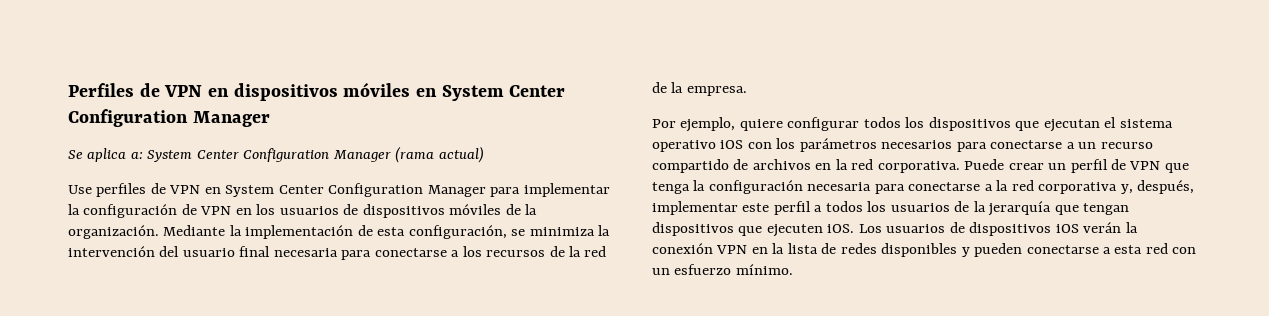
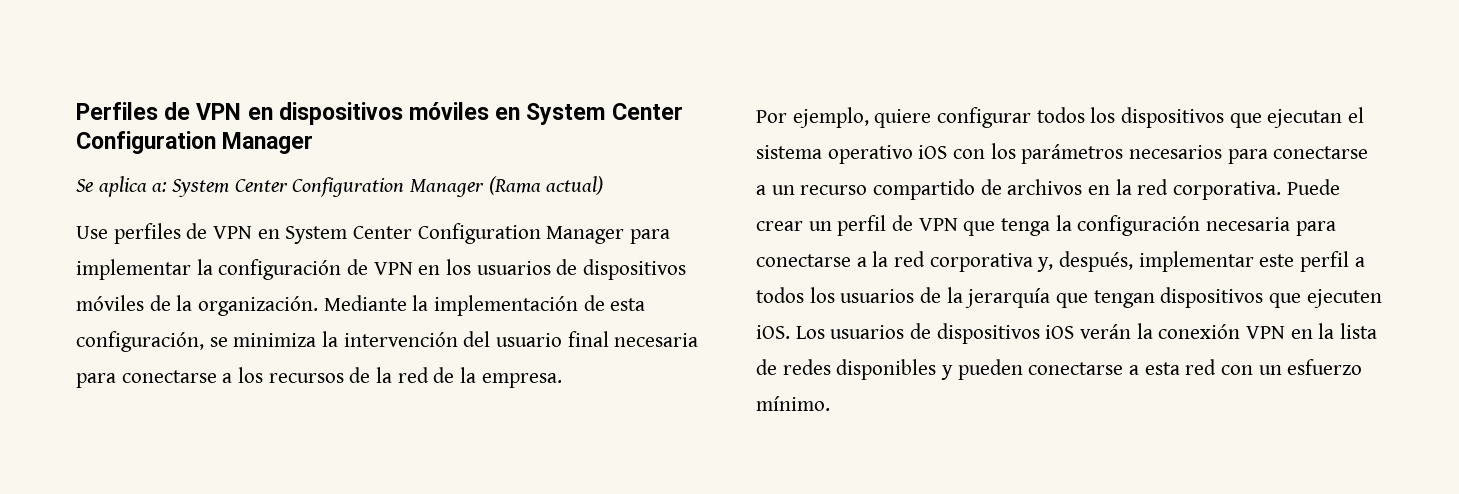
[395,146,435,163] (rama -> [488,176,541,195] (Rama

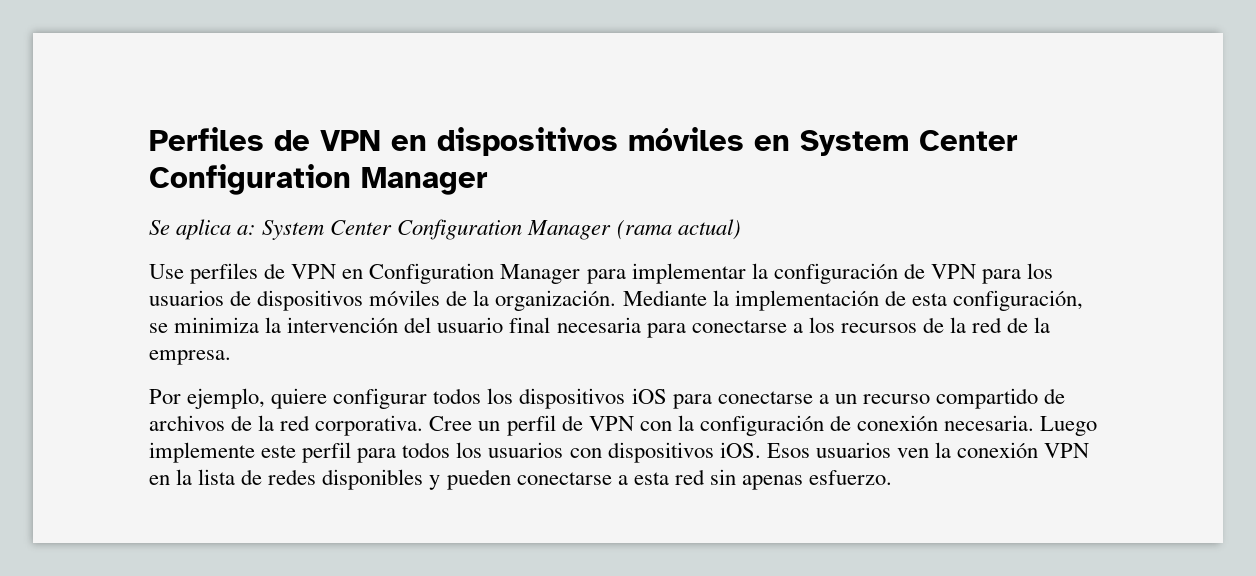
[488,176,541,195] (Rama -> [616,220,672,240] (rama
[285,226,413,244] System Center -> (364, 274) none
[418,265,441,275] en -> [981,269,1021,284] para
[1229,107,1365,128] [756,143,1223,164] que ejecutan el sistema operativo iOS con los parámetros necesarios -> [631,388,667,404] iOS
[1088,185,1111,195] en -> [231,415,253,431] de
[1286,179,1340,195] [756,221,803,231] Puede crear -> [429,416,473,431] Cree
[963,215,1336,236] [756,251,1254,272] que tenga la configuración necesaria para conectarse a la red corporativa y, después, implementar -> [639,415,1098,436] [149,442,255,463] con la configuración de conexión necesaria. Luego implemente
[1354,257,1365,267] a -> [357,448,397,463] para
[920,287,1382,308] [756,323,1132,344] de la jerarquía que tengan dispositivos que ejecuten iOS. Los usuarios de dispositivos iOS verán -> [569,442,929,463] con dispositivos iOS. Esos usuarios ven
[1221,359,1363,375] [756,396,830,411] con un esfuerzo mínimo. -> [709,469,893,490] sin apenas esfuerzo.

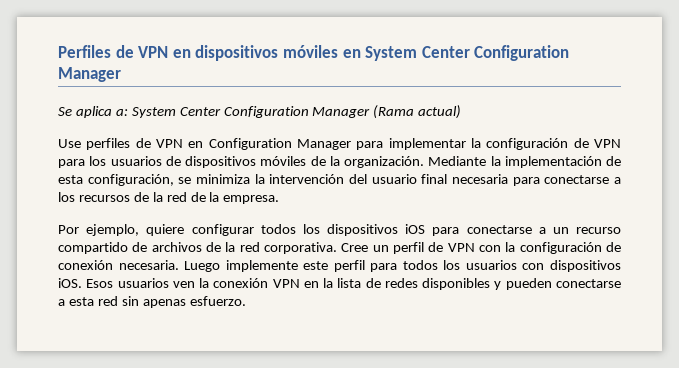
[616,220,672,240] (rama -> [373,105,415,119] (Rama

